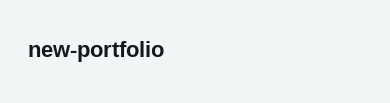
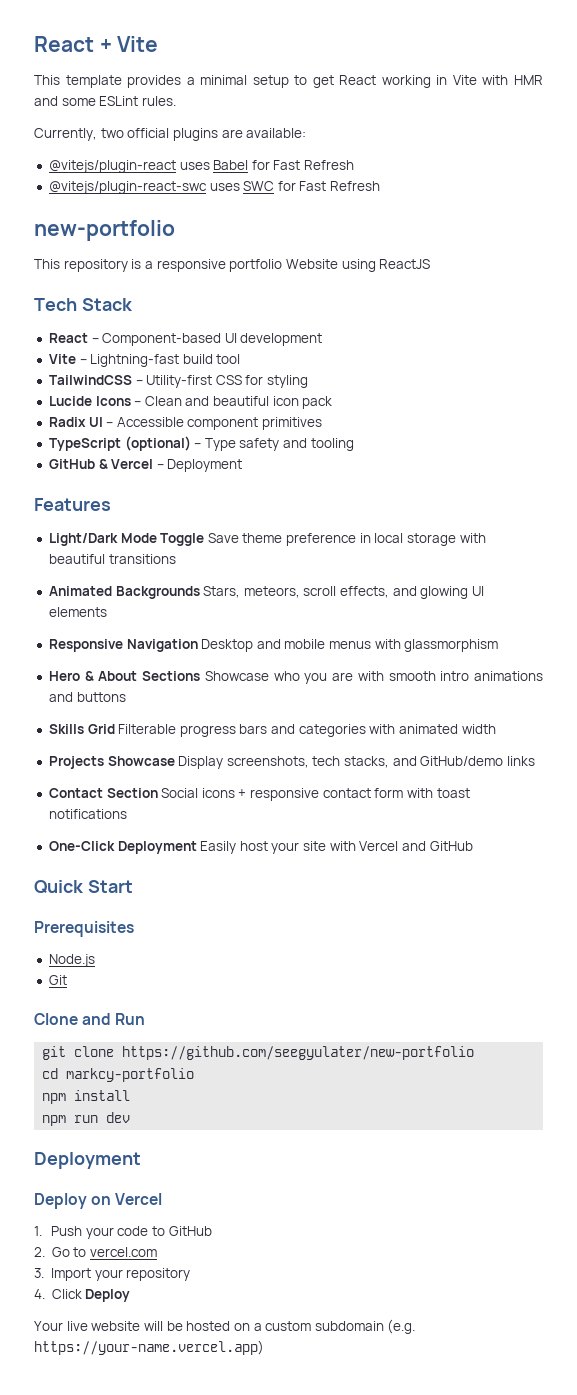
[28,41,164,62] new-portfolio -> [34,36,159,52] [34,75,544,88] [34,96,176,106] [34,128,307,141] [48,160,355,173] [48,181,381,194] [34,220,175,241] [34,259,431,272] [34,298,133,311] [48,333,323,346] [48,354,241,367] [48,375,309,388] [48,396,333,409] [48,417,323,430] [48,436,354,451] [48,459,243,472] [34,498,111,511] [48,533,486,546] [48,554,176,564] [48,586,485,599] [48,607,107,617] [48,639,499,652] [48,671,543,684] [48,692,126,702] [48,724,496,737] [48,756,536,769] [48,788,470,801] [48,809,127,819] [48,841,473,854] [34,880,133,894] [34,921,134,937] [48,954,95,967] [48,975,67,985] [34,1013,146,1025] [42,1046,475,1060] [42,1068,195,1082] [42,1090,131,1104] [42,1112,131,1126] [34,1152,141,1169] [34,1193,163,1209] [34,1226,212,1239] [34,1247,158,1257] [34,1268,191,1281] [34,1289,131,1302] [34,1319,416,1334] [34,1340,264,1355] React + Vite // This template provides a minimal setup to get React working in Vite with HMR and some ESLint rules. // Currently, two official plugins are available: // @vitejs/plugin-react uses Babel for Fast Refresh // @vitejs/plugin-react-swc uses SWC for Fast Refresh // new-portfolio // This repository is a responsive portfolio Website using ReactJS // Tech Stack // React – Component-based UI development // Vite – Lightning-fast build tool // TailwindCSS – Utility-first CSS for styling // Lucide Icons – Clean and beautiful icon pack // Radix UI – Accessible component primitives // TypeScript (optional) – Type safety and tooling // GitHub & Vercel – Deployment // Features // Light/Dark Mode Toggle Save theme preference in local storage with beautiful transitions // Animated Backgrounds Stars, meteors, scroll effects, and glowing UI elements // Responsive Navigation Desktop and mobile menus with glassmorphism // Hero & About Sections Showcase who you are with smooth intro animations and buttons // Skills Grid Filterable progress bars and categories with animated width // Projects Showcase Display screenshots, tech stacks, and GitHub/demo links // Contact Section Social icons + responsive contact form with toast notifications // One-Click Deployment Easily host your site with Vercel and GitHub // Quick Start // Prerequisites // Node.js // Git // Clone and Run // git clone https://github.com/seegyulater/new-portfolio // cd markcy-portfolio // npm install // npm run dev // Deployment // Deploy on Vercel // 1. Push your code to GitHub // 2. Go to vercel.com // 3. Import your repository // 4. Click Deploy // Your live website will be hosted on a custom subdomain (e.g. https://your-name.vercel.app)

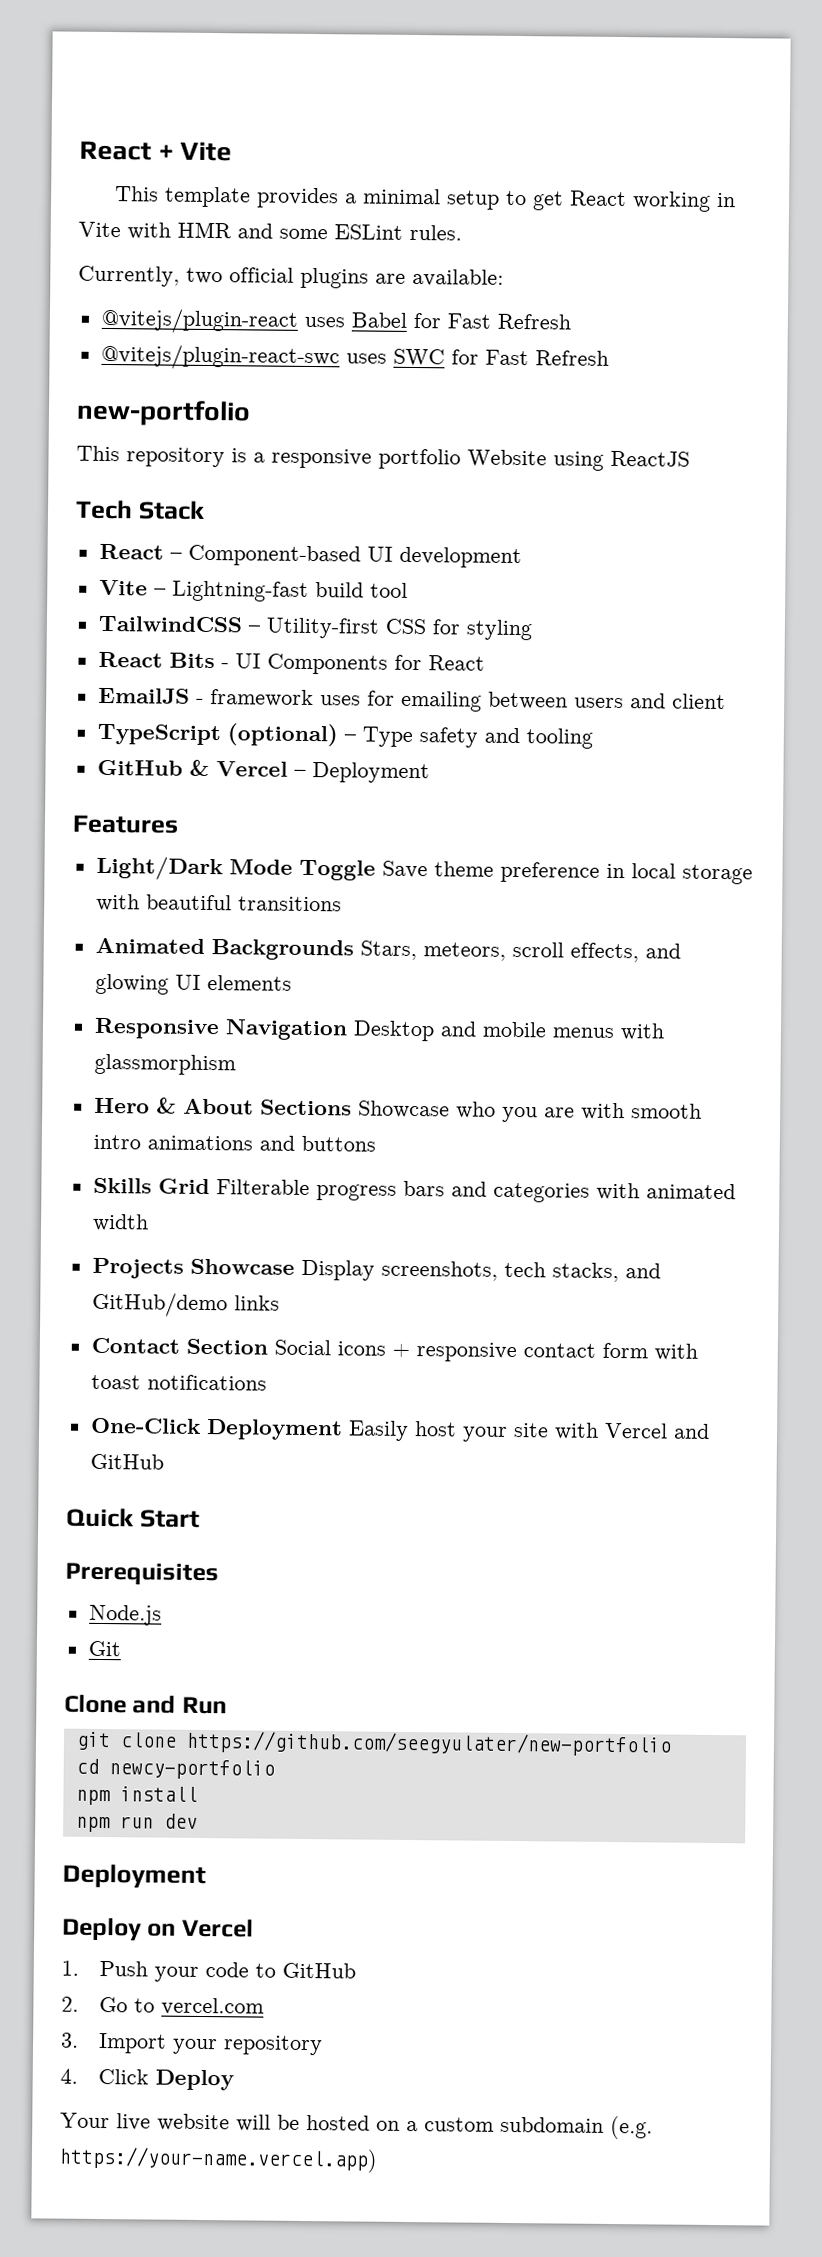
[48,396,333,409] [48,417,323,430] Lucide Icons – Clean and beautiful icon pack // Radix UI – Accessible component primitives -> [97,651,485,675] [97,687,726,712] React Bits - UI Components for React // EmailJS - framework uses for emailing between users and client
[66,1068,195,1082] markcy-portfolio -> [108,1759,275,1780] newcy-portfolio

